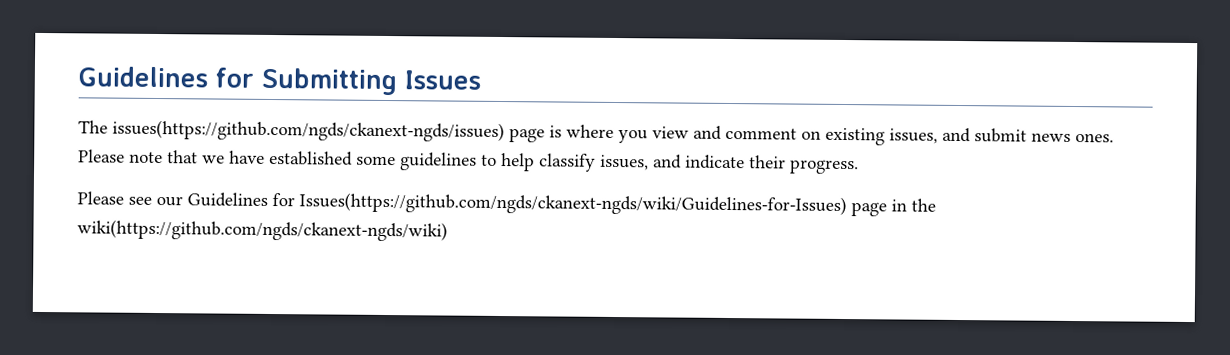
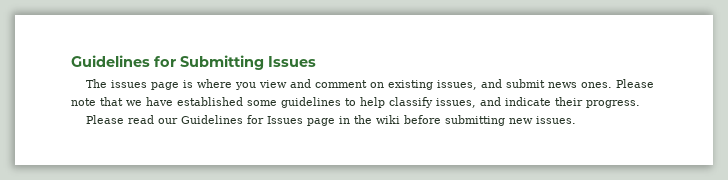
[112,119,505,143] issues(https://github.com/ngds/ckanext-ngds/issues) -> [110,80,147,88] issues
[128,196,152,205] see -> [127,115,154,124] read
[299,192,847,217] Issues(https://github.com/ngds/ckanext-ngds/wiki/Guidelines-for-Issues) -> [266,116,303,124] Issues
[77,219,448,242] wiki(https://github.com/ngds/ckanext-ngds/wiki) -> [375,115,576,126] wiki before submitting new issues.

